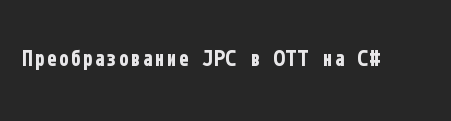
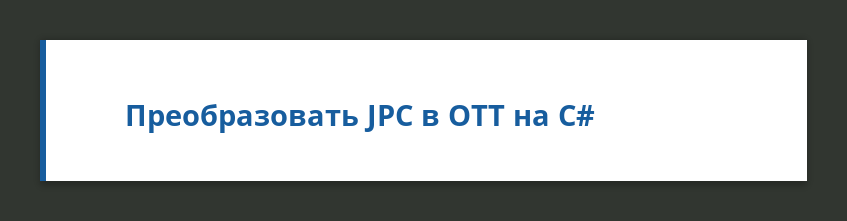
[21,49,189,70] Преобразование -> [125,104,359,133] Преобразовать

